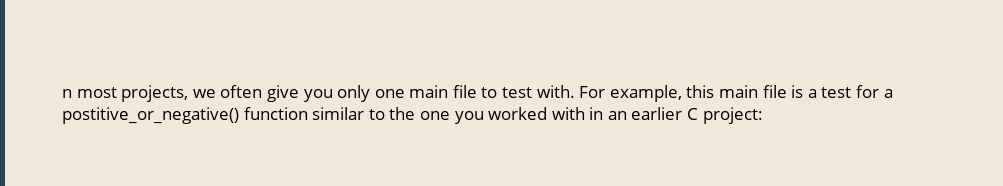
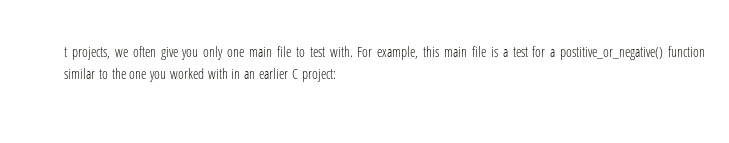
[62,87,117,98] n most -> [64,47,67,57] t

